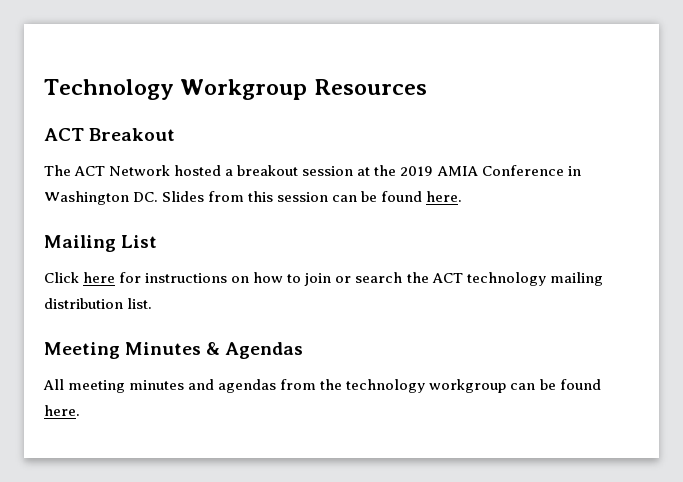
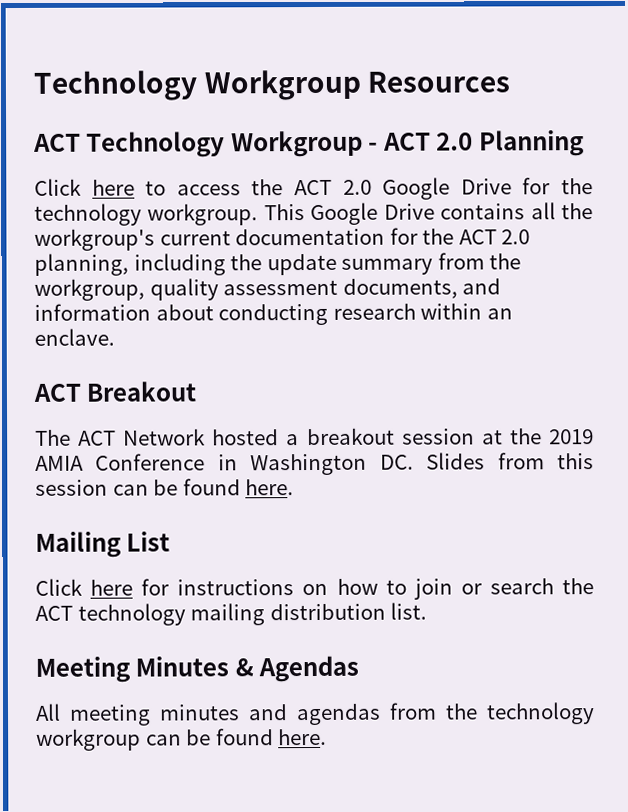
(427, 87) none -> [33,130,584,158] [34,177,594,200] [34,202,594,226] [34,227,531,251] [34,252,522,276] [34,278,502,301] [34,303,513,326] [34,328,115,346] // ACT Technology Workgroup - ACT 2.0 Planning // Click here to access the ACT 2.0 Google Drive for the technology workgroup. This Google Drive contains all the workgroup's current documentation for the ACT 2.0 planning, including the update summary from the workgroup, quality assessment documents, and information about conducting research within an enclave.

